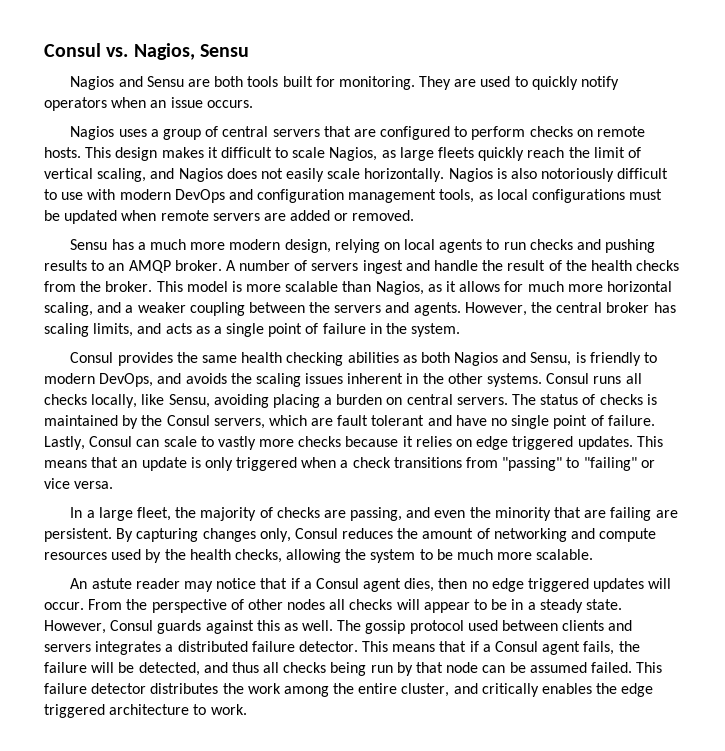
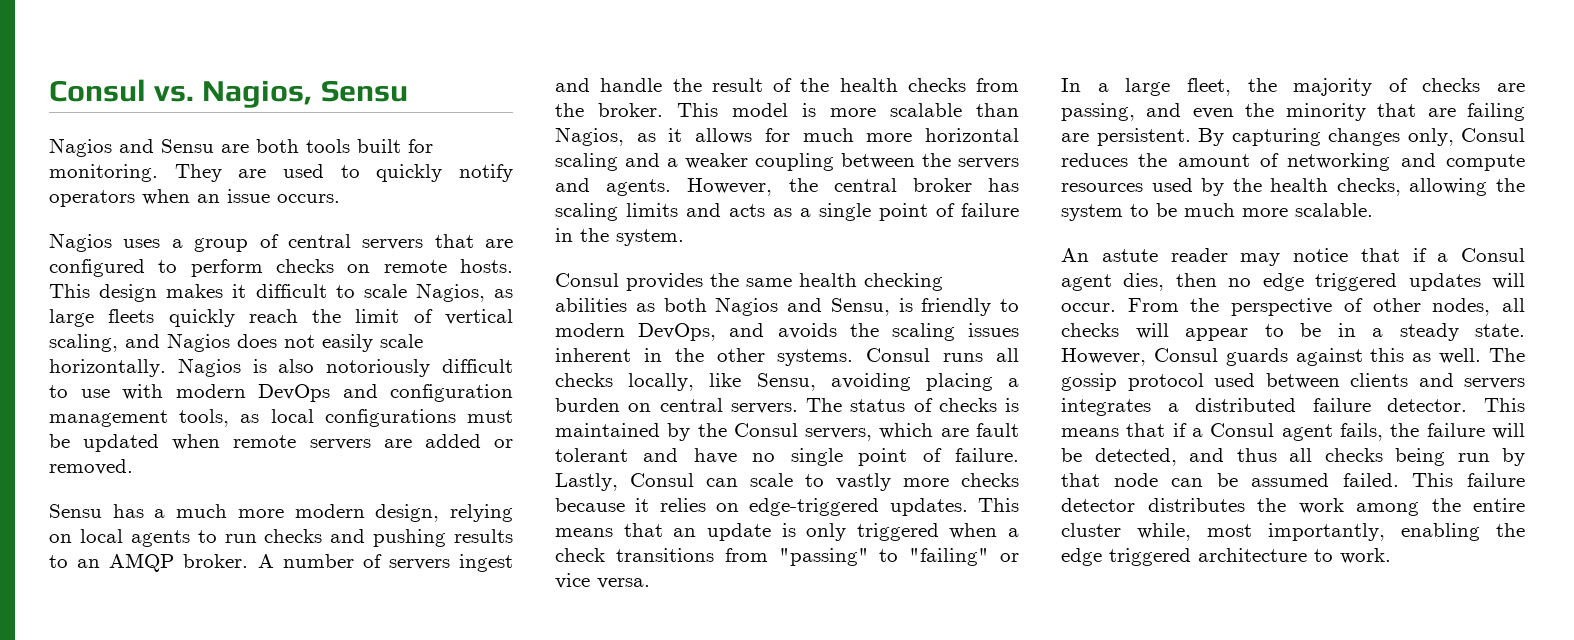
[44,302,93,316] scaling, -> [555,153,618,171] scaling
[93,323,134,337] limits, -> [626,203,678,217] limits
[476,436,574,450] edge triggered -> [749,498,880,516] edge-triggered
[287,599,326,610] nodes -> [1432,298,1491,316] nodes,
[401,683,593,697] cluster, and critically enables -> [1061,523,1480,541] cluster while, most importantly, enabling

